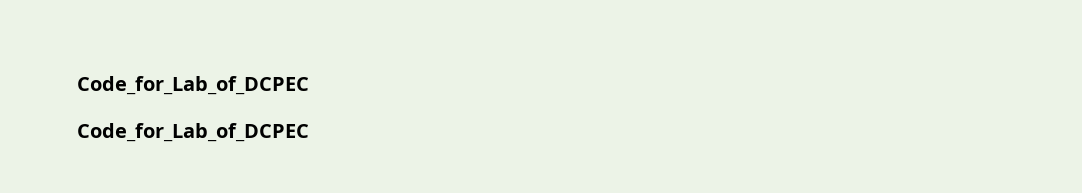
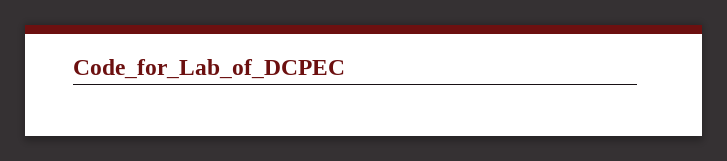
[77,76,309,95] [77,123,309,142] Code_for_Lab_of_DCPEC // Code_for_Lab_of_DCPEC -> [73,59,345,79] Code_for_Lab_of_DCPEC

